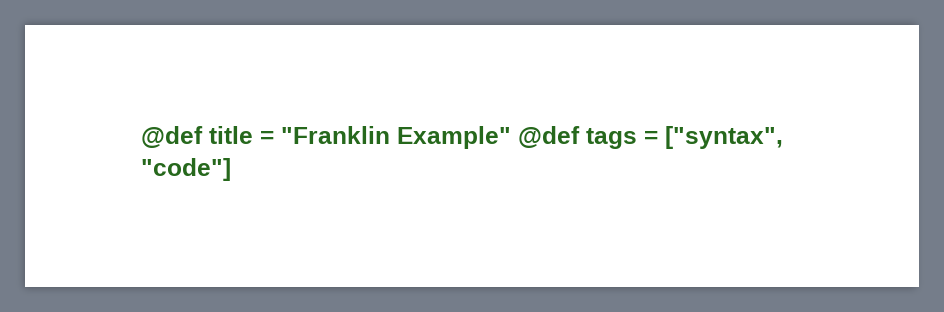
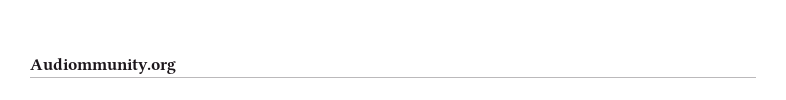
[141,126,783,149] [141,158,231,181] @def title = "Franklin Example" @def tags = ["syntax", "code"] -> [30,58,176,74] Audiommunity.org

